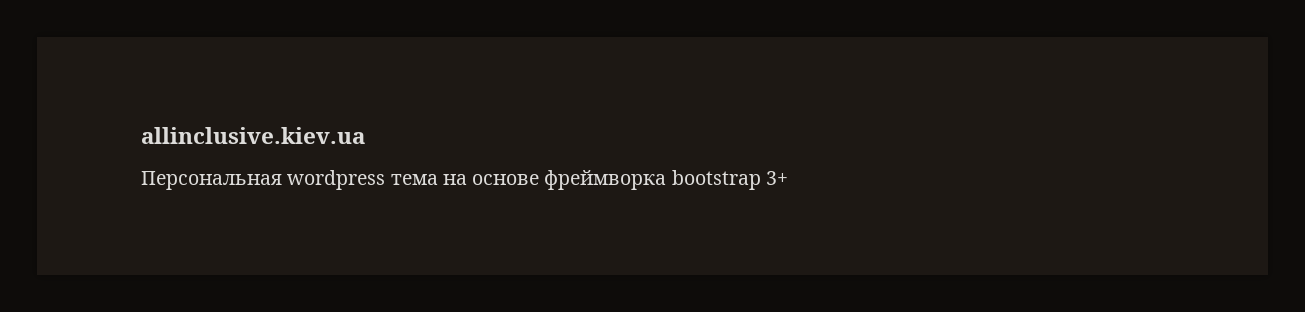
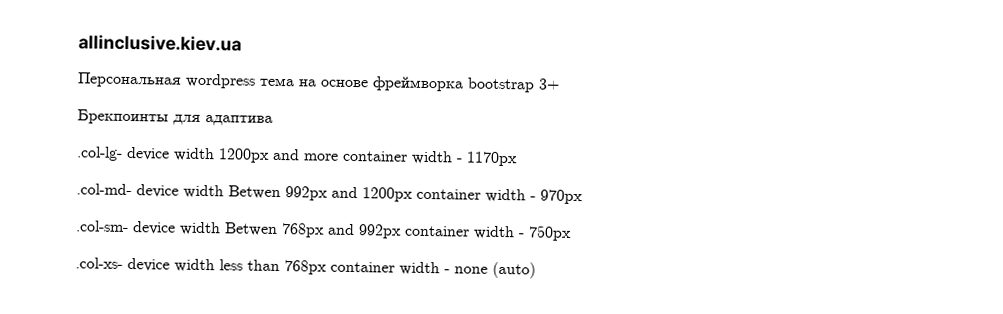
(788, 178) none -> [77,109,273,126] [76,146,518,167] [76,183,583,205] [75,220,572,241] [75,257,536,279] // Брекпоинты для адаптива // .col-lg- device width 1200px and more container width - 1170px // .col-md- device width Betwen 992px and 1200px container width - 970px // .col-sm- device width Betwen 768px and 992px container width - 750px // .col-xs- device width less than 768px container width - none (auto)

